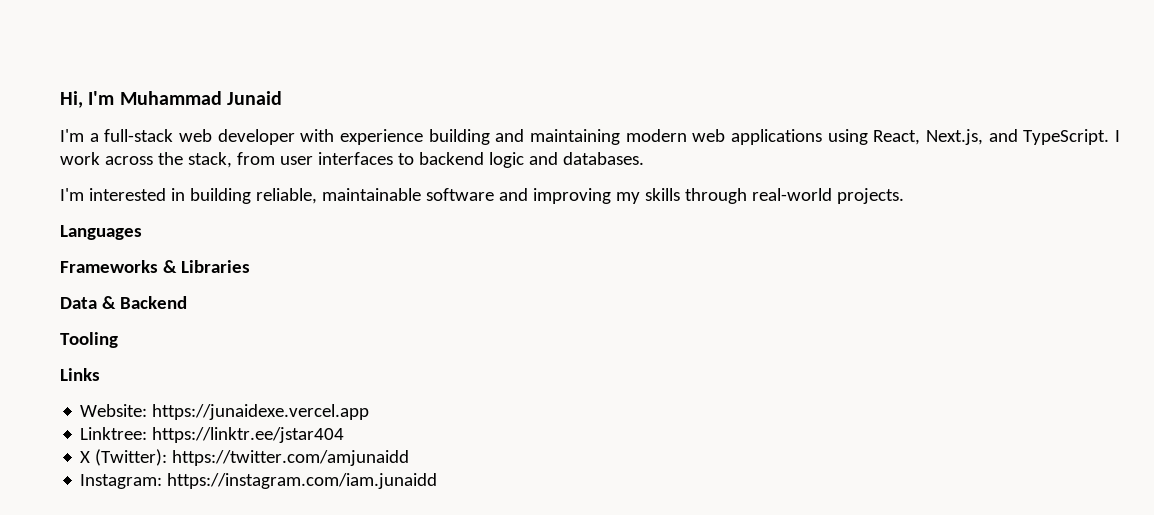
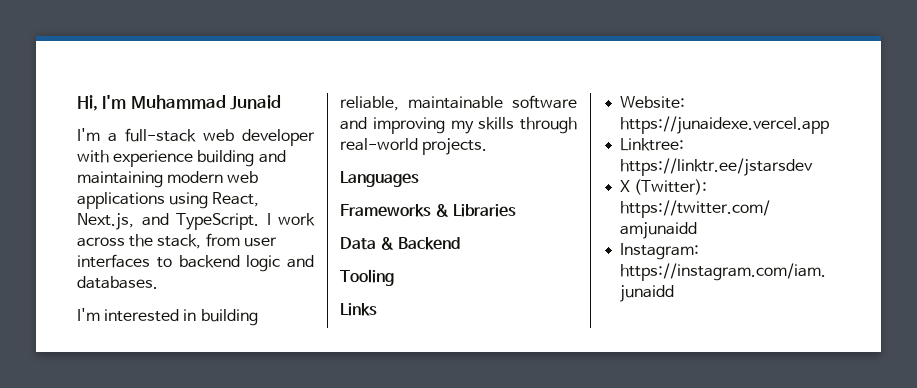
[152,427,345,443] https://linktr.ee/jstar404 -> [620,158,814,176] https://linktr.ee/jstarsdev

